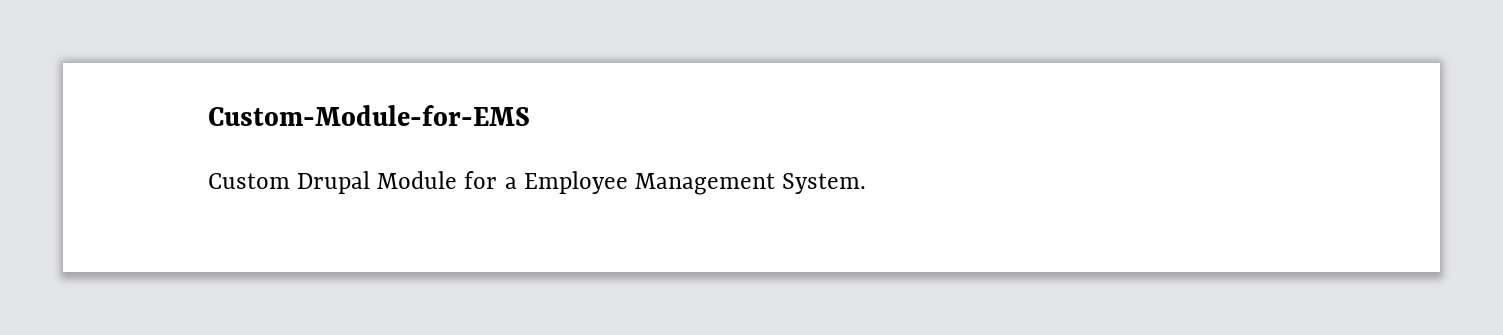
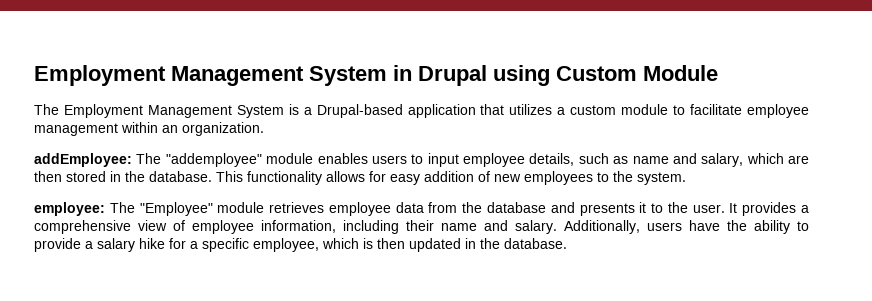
[208,105,530,126] [208,171,867,195] Custom-Module-for-EMS // Custom Drupal Module for a Employee Management System. -> [34,65,718,86] [34,104,809,118] [34,122,264,136] [34,153,809,167] [34,171,686,185] [34,202,810,216] [34,220,809,234] [34,238,567,252] Employment Management System in Drupal using Custom Module // The Employment Management System is a Drupal-based application that utilizes a custom module to facilitate employee management within an organization. // addEmployee: The "addemployee" module enables users to input employee details, such as name and salary, which are then stored in the database. This functionality allows for easy addition of new employees to the system. // employee: The "Employee" module retrieves employee data from the database and presents it to the user. It provides a comprehensive view of employee information, including their name and salary. Additionally, users have the ability to provide a salary hike for a specific employee, which is then updated in the database.

